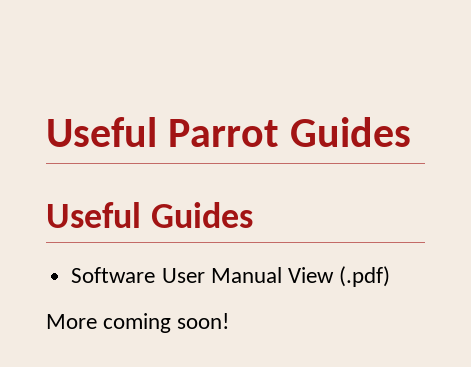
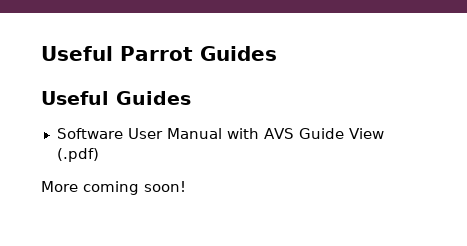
(282, 275) none -> [226,128,344,139] with AVS Guide

